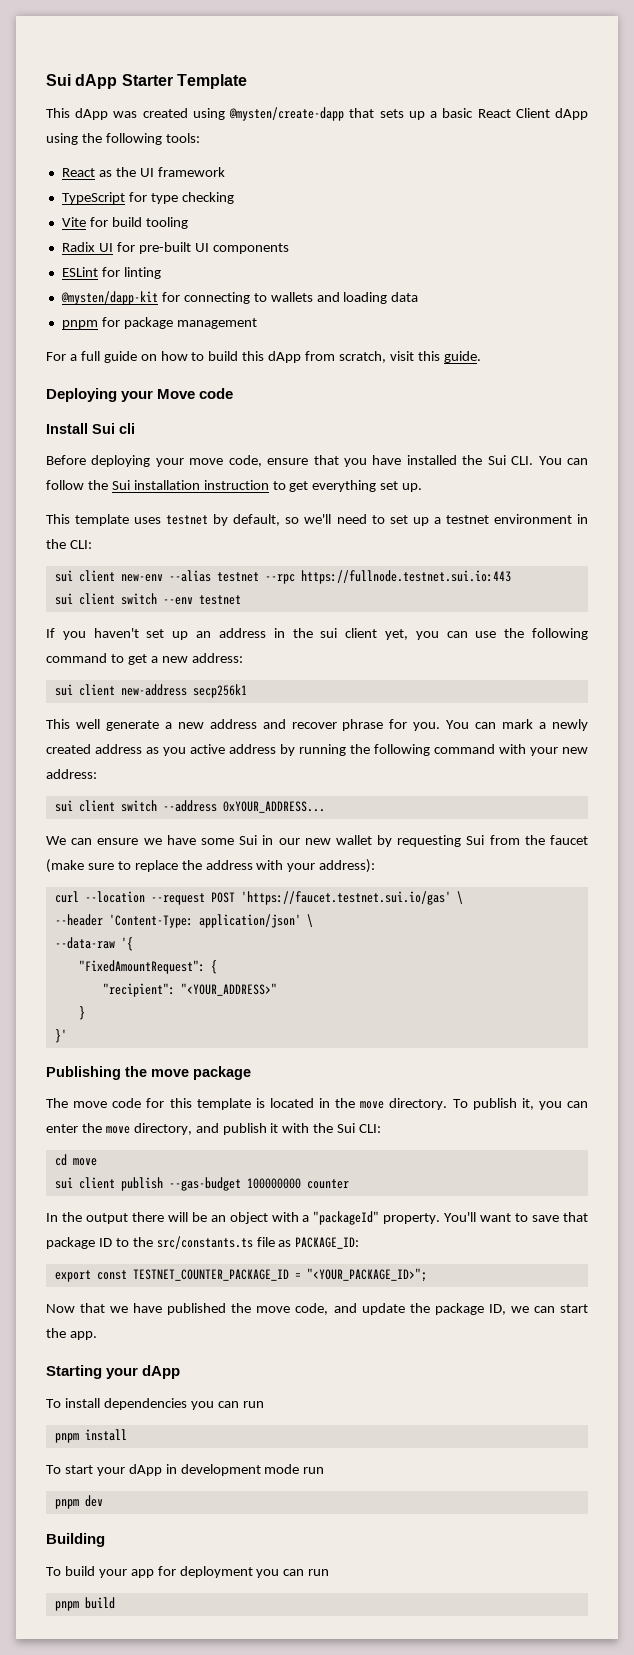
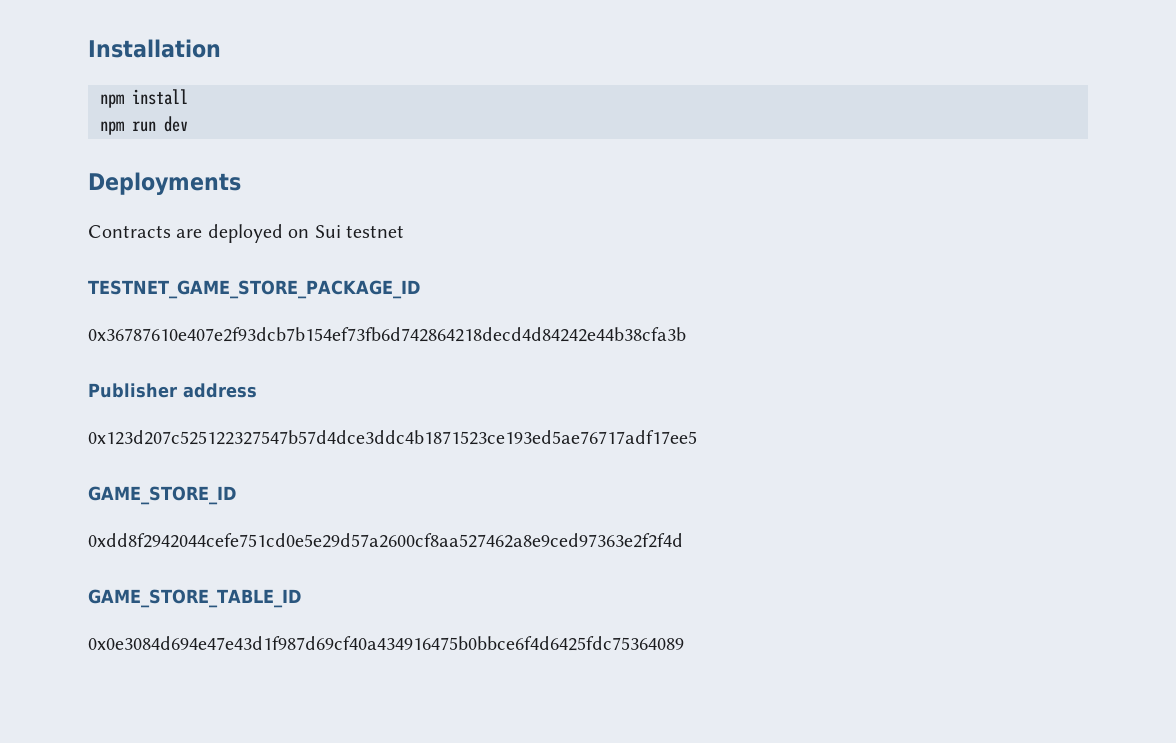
[46,74,247,89] [46,107,588,121] [46,133,200,145] [61,167,225,177] [61,192,234,204] [61,217,188,229] [61,242,289,254] [61,267,161,279] [60,291,419,305] [61,317,257,329] [46,351,481,363] [46,388,234,402] [46,423,135,434] [46,455,589,467] [46,480,423,492] [46,514,588,526] [46,539,92,549] [54,570,511,584] [54,593,241,605] [46,628,588,640] [46,653,243,665] [54,684,247,698] [46,719,588,731] [46,744,588,756] [46,769,97,779] [54,800,325,813] [46,835,588,847] [46,859,376,873] [54,891,463,905] [54,914,313,928] [54,937,133,951] [78,960,217,974] [102,983,277,997] [78,1006,85,1020] [54,1029,67,1043] [46,1066,251,1080] [46,1098,588,1110] [46,1123,382,1135] [54,1154,97,1166] [54,1177,349,1191] [46,1211,588,1225] [46,1236,360,1249] [54,1268,427,1282] [46,1303,588,1315] [46,1328,97,1340] [46,1365,181,1379] [46,1398,264,1410] [54,1429,127,1443] [46,1464,325,1476] [54,1495,103,1509] [46,1533,105,1547] [46,1566,330,1578] [54,1597,115,1611] Sui dApp Starter Template // This dApp was created using @mysten/create-dapp that sets up a basic React Client dApp using the following tools: // React as the UI framework // TypeScript for type checking // Vite for build tooling // Radix UI for pre-built UI components // ESLint for linting // @mysten/dapp-kit for connecting to wallets and loading data // pnpm for package management // For a full guide on how to build this dApp from scratch, visit this guide. // Deploying your Move code // Install Sui cli // Before deploying your move code, ensure that you have installed the Sui CLI. You can follow the Sui installation instruction to get everything set up. // This template uses testnet by default, so we'll need to set up a testnet environment in the CLI: // sui client new-env --alias testnet --rpc https://fullnode.testnet.sui.io:443 // sui client switch --env testnet // If you haven't set up an address in the sui client yet, you can use the following command to get a new address: // sui client new-address secp256k1 // This well generate a new address and recover phrase for you. You can mark a newly created address as you active address by running the following command with your new address: // sui client switch --address 0xYOUR_ADDRESS... // We can ensure we have some Sui in our new wallet by requesting Sui from the faucet (make sure to replace the address with your address): // curl --location --request POST 'https://faucet.testnet.sui.io/gas' \ // --header 'Content-Type: application/json' \ // --data-raw '{ // "FixedAmountRequest": { // "recipient": "<YOUR_ADDRESS>" // } // }' // Publishing the move package // The move code for this template is located in the move directory. To publish it, you can enter the move directory, and publish it with the Sui CLI: // cd move // sui client publish --gas-budget 100000000 counter // In the output there will be an object with a "packageId" property. You'll want to save that package ID to the src/constants.ts file as PACKAGE_ID: // export const TESTNET_COUNTER_PACKAGE_ID = "<YOUR_PACKAGE_ID>"; // Now that we have published the move code, and update the package ID, we can start the app. // Starting your dApp // To install dependencies you can run // pnpm install // To start your dApp in development mode run // pnpm dev // Building // To build your app for deployment you can run // pnpm build -> [88,39,221,58] [100,89,188,108] [100,116,188,135] [88,172,241,195] [88,224,404,243] [88,280,420,299] [88,327,686,342] [88,383,257,398] [88,430,697,445] [88,486,236,505] [88,533,683,548] [88,589,301,608] [88,636,684,651] Installation // npm install // npm run dev // Deployments // Contracts are deployed on Sui testnet // TESTNET_GAME_STORE_PACKAGE_ID // 0x36787610e407e2f93dcb7b154ef73fb6d742864218decd4d84242e44b38cfa3b // Publisher address // 0x123d207c525122327547b57d4dce3ddc4b1871523ce193ed5ae76717adf17ee5 // GAME_STORE_ID // 0xdd8f2942044cefe751cd0e5e29d57a2600cf8aa527462a8e9ced97363e2f2f4d // GAME_STORE_TABLE_ID // 0x0e3084d694e47e43d1f987d69cf40a434916475b0bbce6f4d6425fdc75364089

